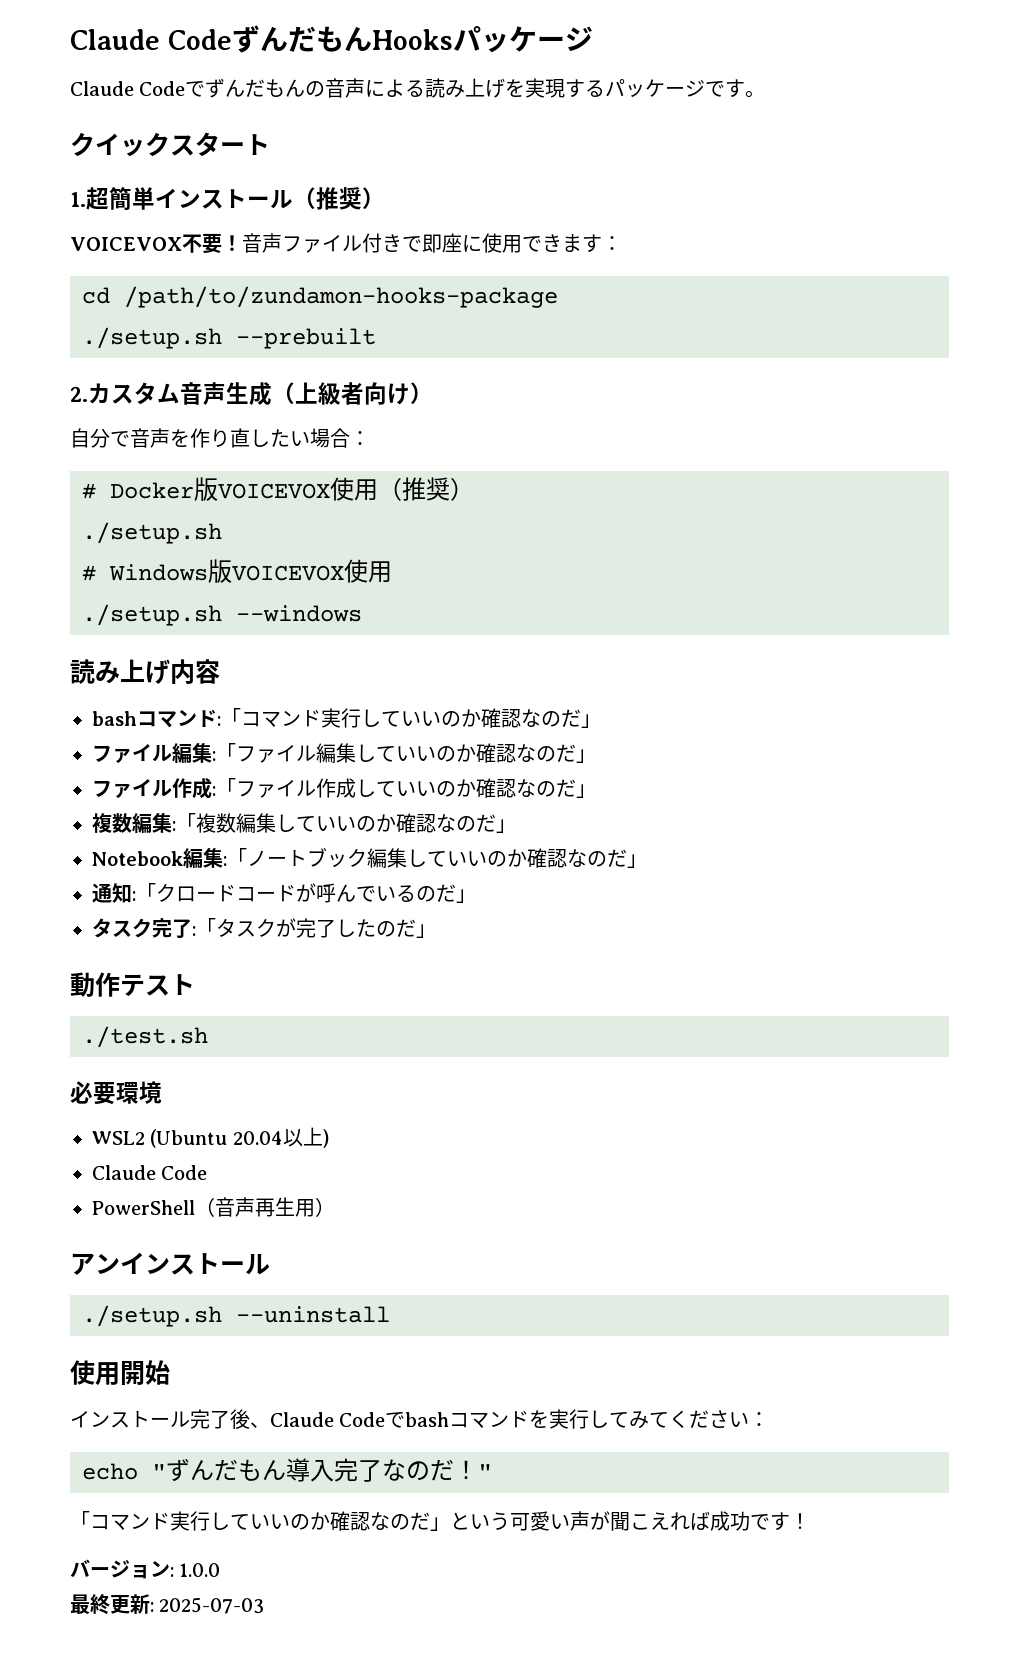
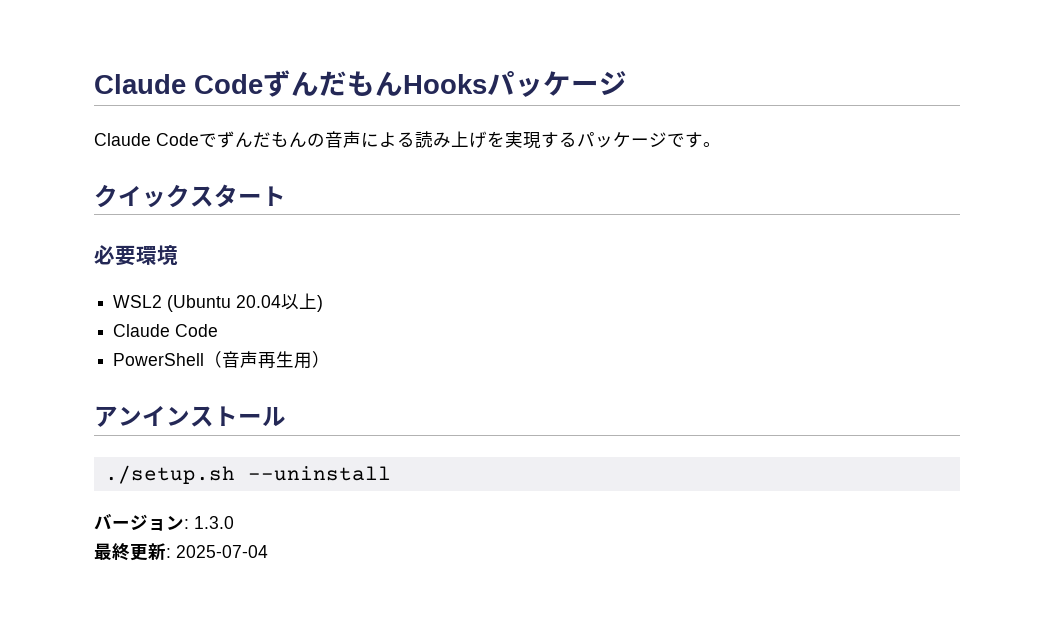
[70,187,385,211] [70,233,622,254] [82,286,558,308] [82,327,376,349] [70,382,433,406] [70,428,370,448] [82,477,474,501] [82,522,222,544] [82,559,392,583] [82,604,362,626] [70,659,220,684] [92,708,601,728] [92,743,596,764] [92,777,596,799] [92,813,516,833] [92,847,647,868] [92,883,476,903] [92,918,436,938] [70,972,195,997] [82,1026,208,1048] // 1.超簡単インストール（推奨） // VOICEVOX不要！音声ファイル付きで即座に使用できます： // cd /path/to/zundamon-hooks-package // ./setup.sh --prebuilt // 2.カスタム音声生成（上級者向け） // 自分で音声を作り直したい場合： // # Docker版VOICEVOX使用（推奨） // ./setup.sh // # Windows版VOICEVOX使用 // ./setup.sh --windows // 読み上げ内容 // bashコマンド:「コマンド実行していいのか確認なのだ」 // ファイル編集:「ファイル編集していいのか確認なのだ」 // ファイル作成:「ファイル作成していいのか確認なのだ」 // 複数編集:「複数編集していいのか確認なのだ」 // Notebook編集:「ノートブック編集していいのか確認なのだ」 // 通知:「クロードコードが呼んでいるのだ」 // タスク完了:「タスクが完了したのだ」 // 動作テスト // ./test.sh -> (286, 196) none
[70,1360,170,1386] [70,1409,770,1429] [82,1458,492,1482] [70,1511,810,1531] // 使用開始 // インストール完了後、Claude Codeでbashコマンドを実行してみてください： // echo "ずんだもん導入完了なのだ！" // 「コマンド実行していいのか確認なのだ」という可愛い声が聞こえれば成功です！ -> (391, 473) none
[179,1563,221,1577] 1.0.0 -> [194,516,234,529] 1.3.0
[159,1597,265,1614] 2025-07-03 -> [176,545,268,558] 2025-07-04

